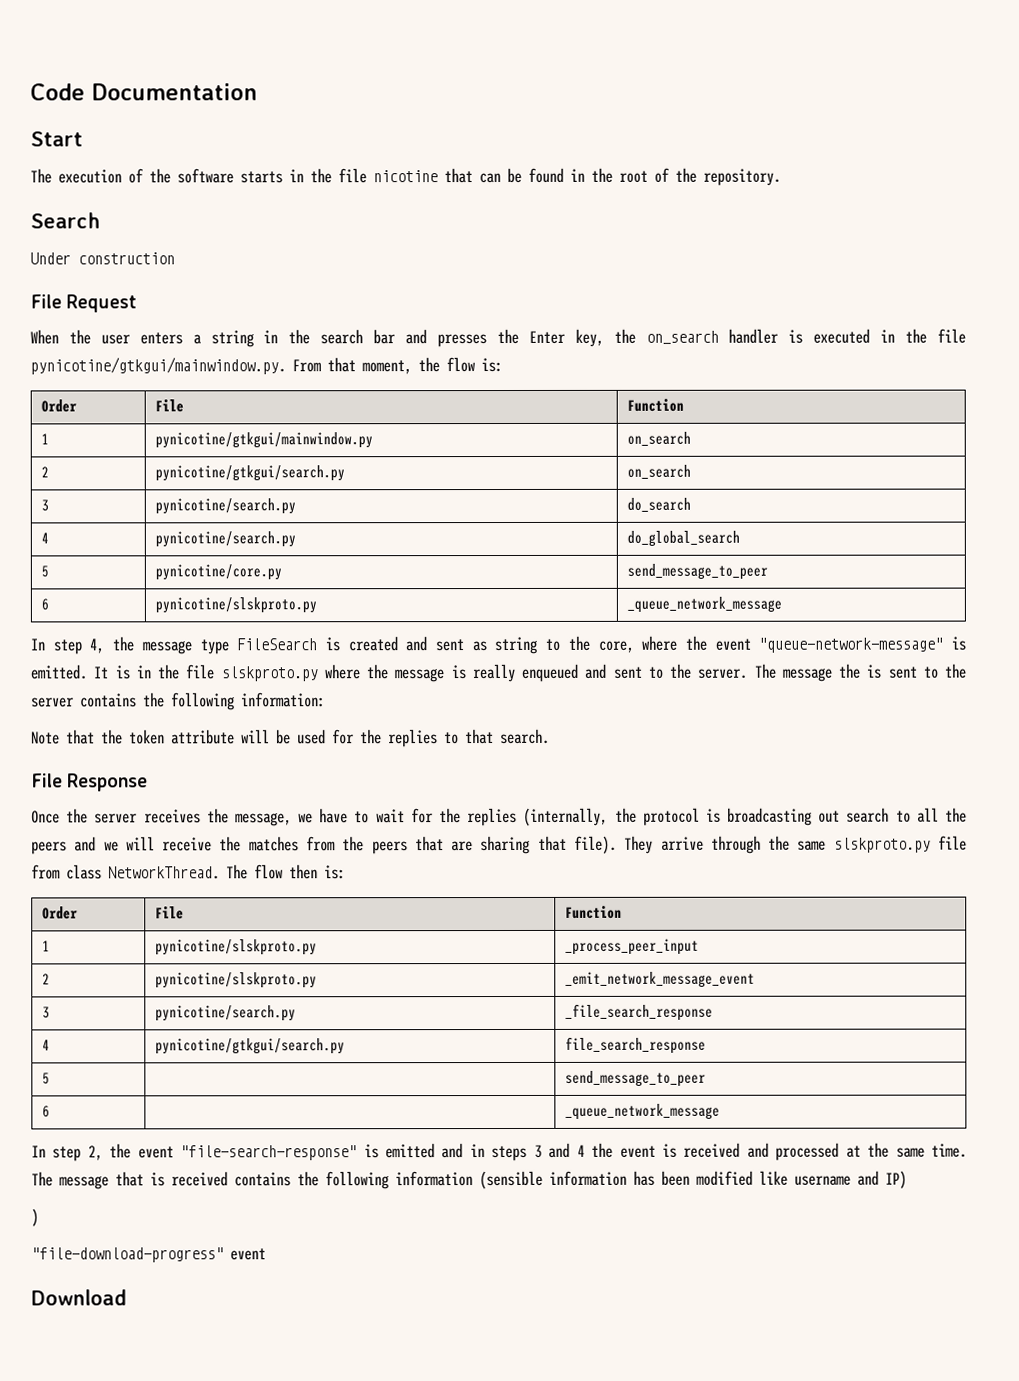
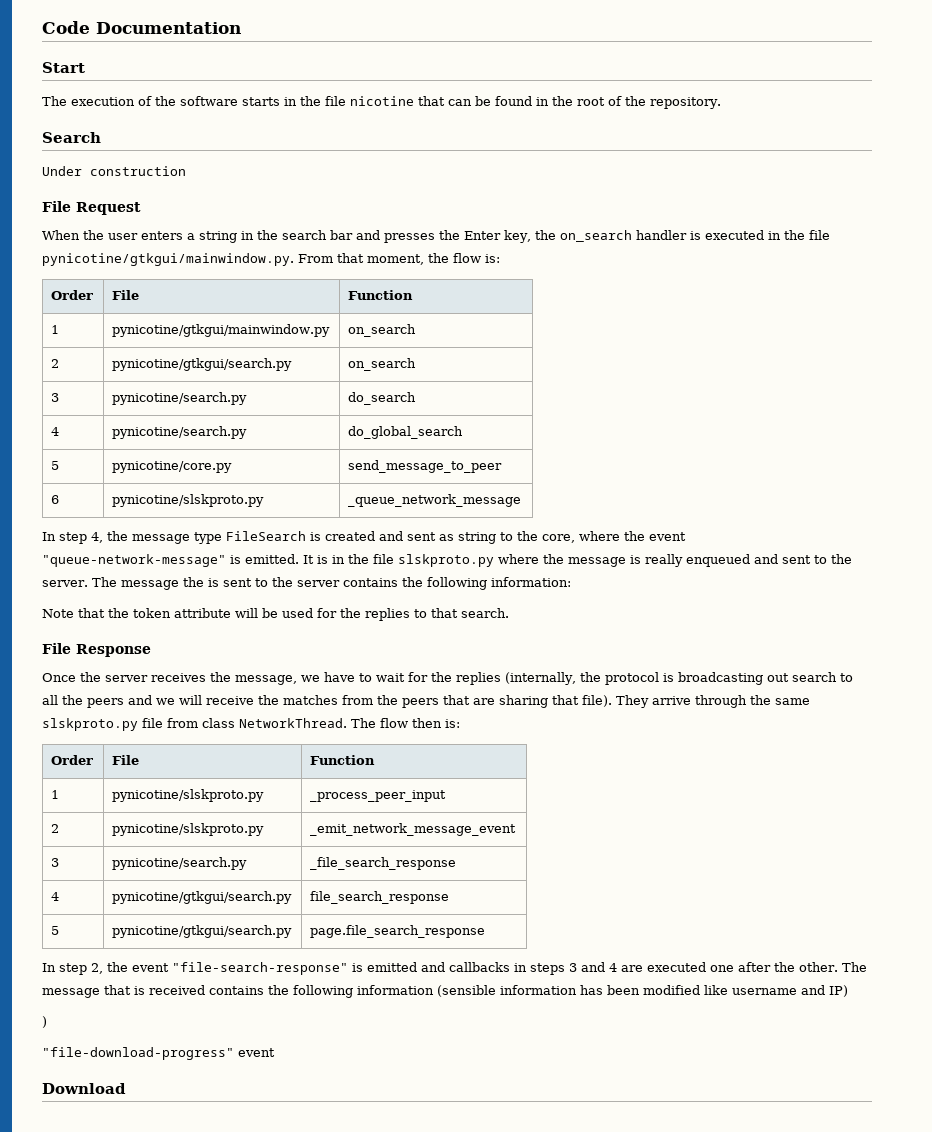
[565,1070,707,1087] [42,1105,51,1118] [565,1103,721,1120] | send_message_to_peer // 6 | | _queue_network_message -> [112,925,293,938] [310,925,486,938] pynicotine/gtkgui/search.py | page.file_search_response
(464, 1151) none -> [449,962,510,972] callbacks
[591,1142,967,1161] the event is received and processed at the same time. -> [621,962,838,972] are executed one after the other.

